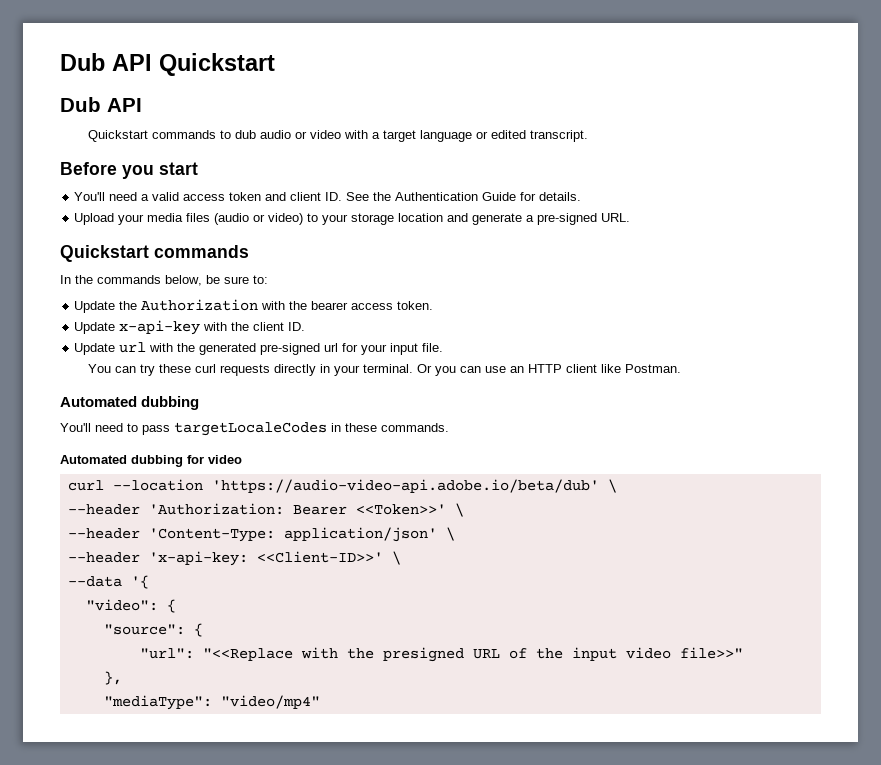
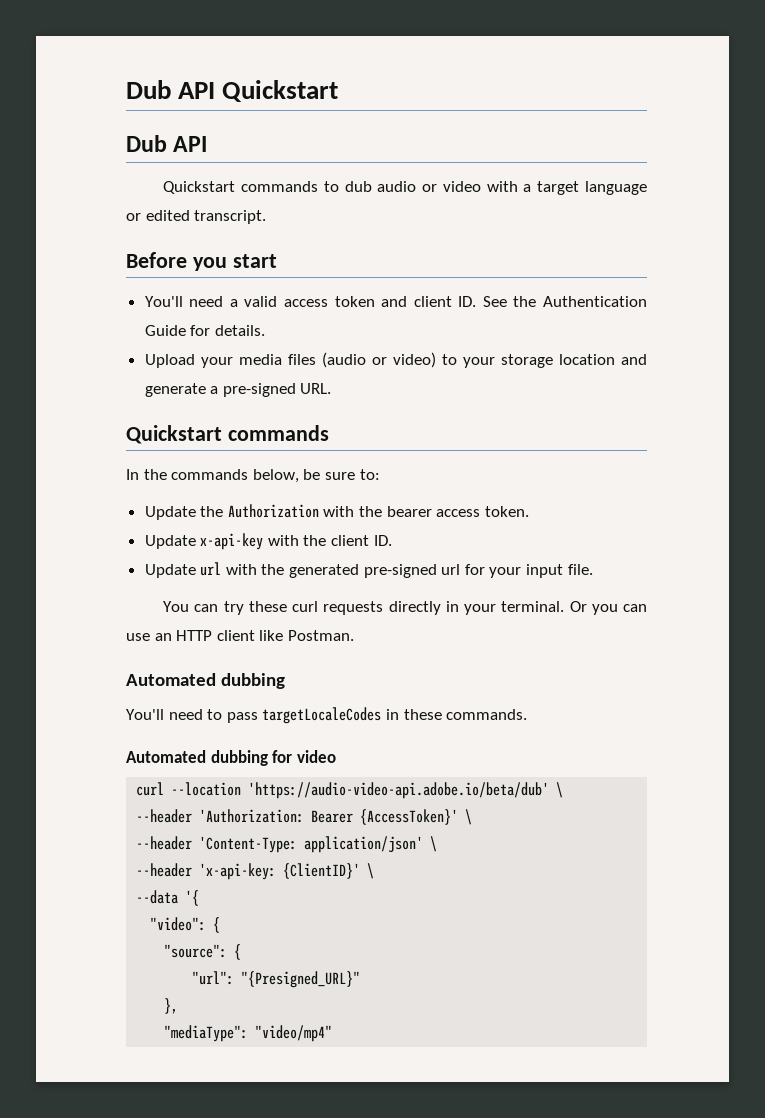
[355,504,446,515] <<Token>>' -> [360,809,459,825] {AccessToken}'
[256,551,383,563] <<Client-ID>>' -> [283,863,361,879] {ClientID}'
[202,647,743,662] "<<Replace with the presigned URL of the input video file>>" -> [241,971,361,988] "{Presigned_URL}"

